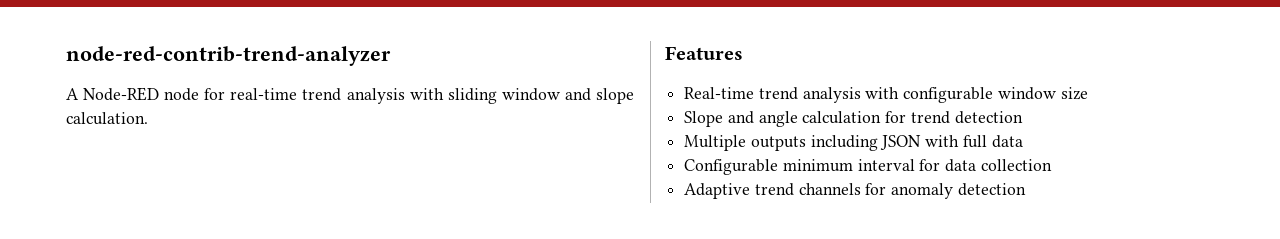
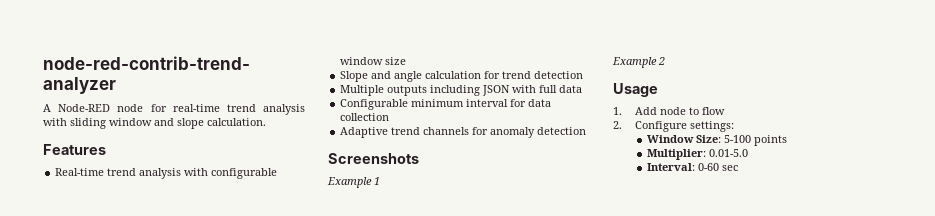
(1026, 189) none -> [328,153,419,164] [327,177,380,188] [612,57,665,68] [613,83,658,97] [613,107,725,115] [613,121,734,132] [646,135,787,146] [646,149,748,160] [646,163,738,171] // Screenshots // Example 1 // Example 2 // Usage // 1. Add node to flow // 2. Configure settings: // Window Size: 5-100 points // Multiplier: 0.01-5.0 // Interval: 0-60 sec

